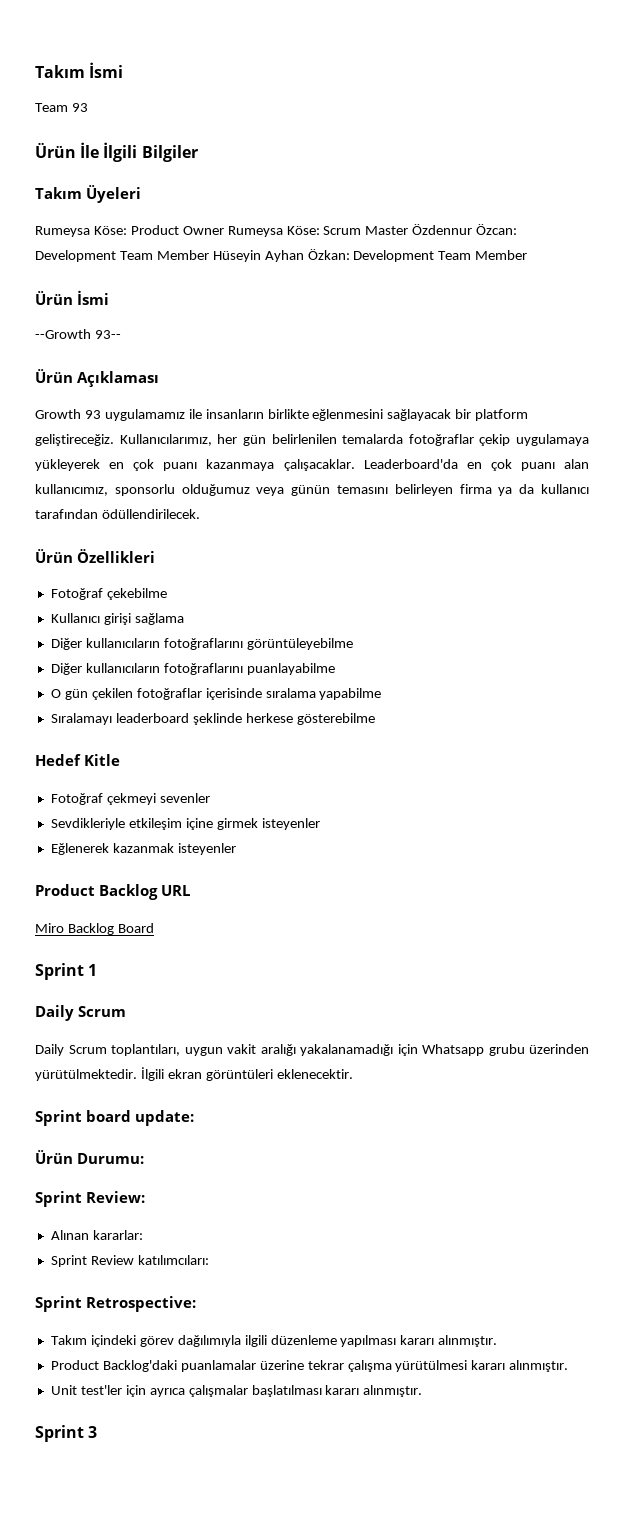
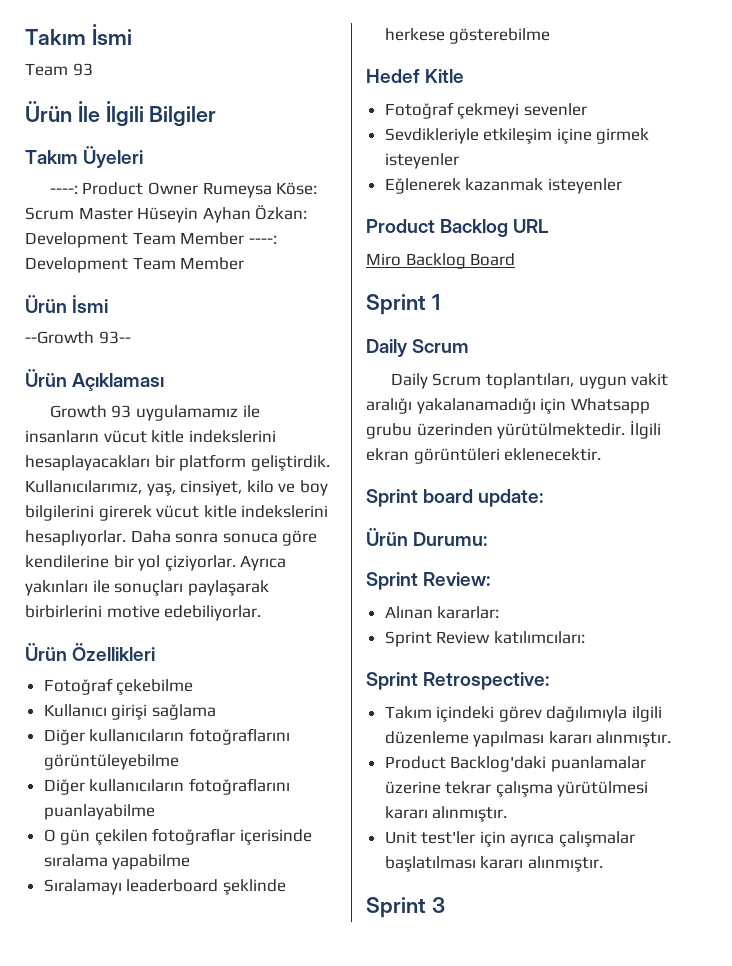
[35,226,127,237] Rumeysa Köse: -> [49,185,78,194] ----:
[412,224,518,235] [35,249,350,262] Özdennur Özcan: Development Team Member Hüseyin Ayhan Özkan: -> [137,205,308,223] [25,232,277,248] Hüseyin Ayhan Özkan: Development Team Member ----:
[267,409,529,421] [35,434,589,446] [35,459,590,471] [35,484,590,496] [35,509,200,519] birlikte eğlenmesini sağlayacak bir platform geliştireceğiz. Kullanıcılarımız, her gün belirlenilen temalarda fotoğraflar çekip uygulamaya yükleyerek en çok puanı kazanmaya çalışacaklar. Leaderboard'da en çok puanı alan kullanıcımız, sponsorlu olduğumuz veya günün temasını belirleyen firma ya da kullanıcı tarafından ödüllendirilecek. -> [103,430,276,443] [25,454,330,471] [25,480,328,496] [25,505,329,521] [25,530,318,546] [25,555,287,571] [25,580,269,596] [25,605,262,621] vücut kitle indekslerini hesaplayacakları bir platform geliştirdik. Kullanıcılarımız, yaş, cinsiyet, kilo ve boy bilgilerini girerek vücut kitle indekslerini hesaplıyorlar. Daha sonra sonuca göre kendilerine bir yol çiziyorlar. Ayrıca yakınları ile sonuçları paylaşarak birbirlerini motive edebiliyorlar.

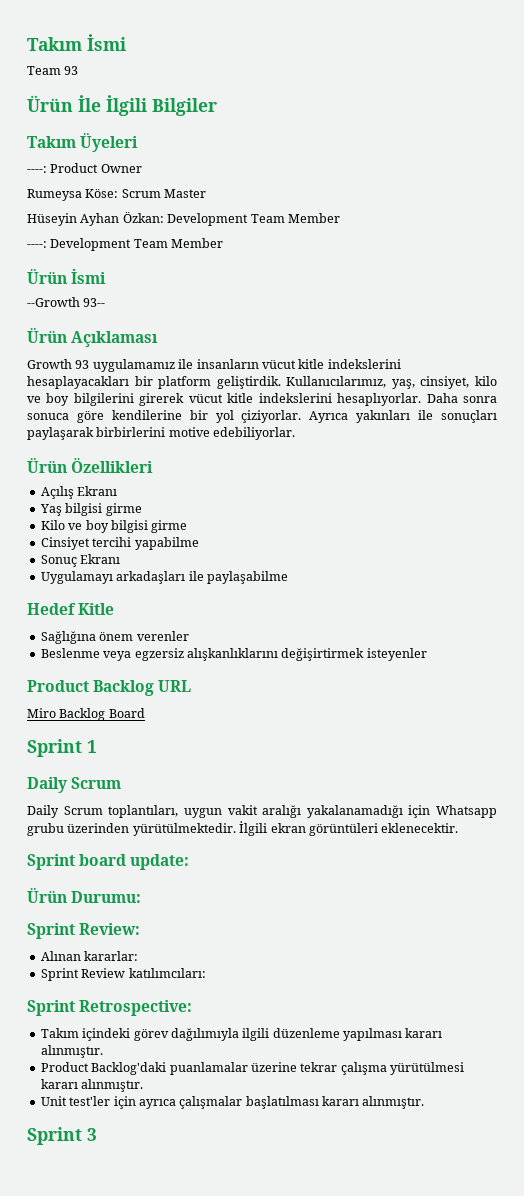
(198, 188) none -> (142, 168) //
(133, 213) none -> (207, 193) //
(245, 238) none -> (340, 218) //
[43,678,194,695] [43,704,216,720] [43,728,290,745] [43,754,179,770] [43,778,290,795] [43,804,155,820] [43,828,313,845] [43,854,191,870] [43,879,286,895] [384,28,551,44] [366,69,465,83] [384,102,587,119] [384,128,650,144] [384,153,459,169] [384,178,544,194] Fotoğraf çekebilme // Kullanıcı girişi sağlama // Diğer kullanıcıların fotoğraflarını görüntüleyebilme // Diğer kullanıcıların fotoğraflarını puanlayabilme // O gün çekilen fotoğraflar içerisinde sıralama yapabilme // Sıralamayı leaderboard şeklinde herkese gösterebilme // Hedef Kitle // Fotoğraf çekmeyi sevenler // Sevdikleriyle etkileşim içine girmek isteyenler // Eğlenerek kazanmak -> [40,486,118,499] [39,503,142,516] [40,520,188,533] [40,537,199,550] [40,554,121,567] [40,571,288,584] [27,603,115,615] [40,631,189,644] [40,648,365,661] Açılış Ekranı // Yaş bilgisi girme // Kilo ve boy bilgisi girme // Cinsiyet tercihi yapabilme // Sonuç Ekranı // Uygulamayı arkadaşları ile paylaşabilme // Hedef Kitle // Sağlığına önem verenler // Beslenme veya egzersiz alışkanlıklarını değişirtirmek

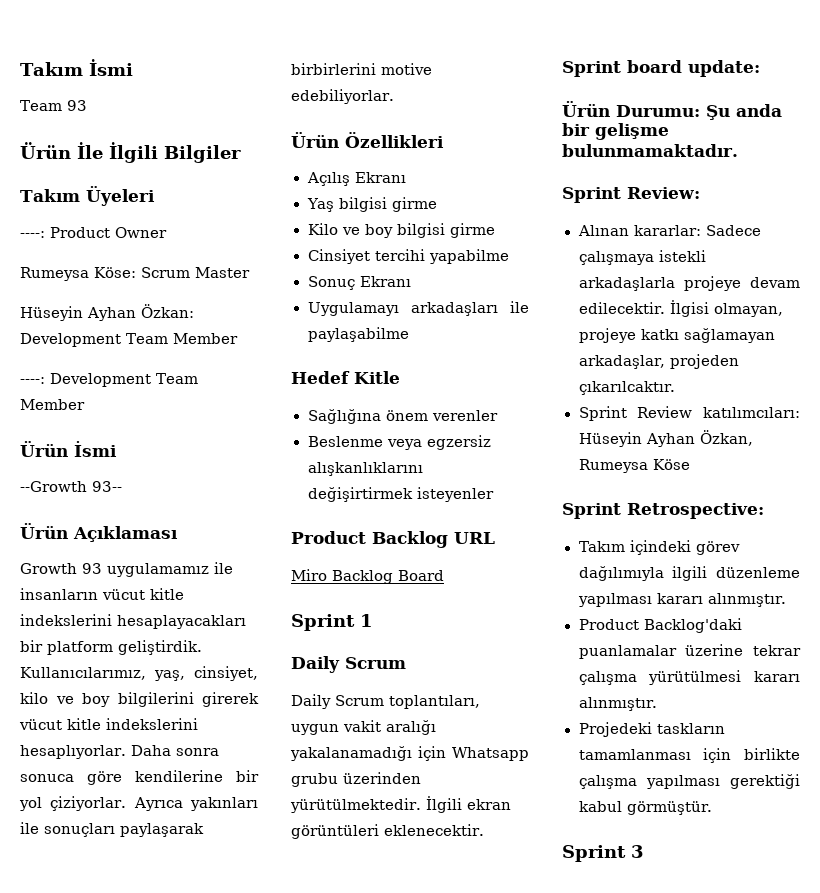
(142, 897) none -> [706,104,782,120] [562,123,669,140] [562,144,738,157] Şu anda bir gelişme bulunmamaktadır.
[40,968,206,981] // Sprint Review katılımcıları: -> [705,225,761,236] [578,250,706,265] [578,276,800,291] [578,300,784,317] [578,328,775,343] [578,354,740,369] [578,381,676,395] [578,406,800,421] [578,430,753,447] [578,459,690,473] Sadece çalışmaya istekli arkadaşlarla projeye devam edilecektir. İlgisi olmayan, projeye katkı sağlamayan arkadaşlar, projeden çıkarılcaktır. // Sprint Review katılımcıları: Hüseyin Ayhan Özkan, Rumeysa Köse
[40,1096,425,1109] Unit test'ler için ayrıca çalışmalar başlatılması kararı alınmıştır. -> [578,722,725,737] [578,748,800,763] [578,774,800,789] [578,801,713,815] Projedeki taskların tamamlanması için birlikte çalışma yapılması gerektiği kabul görmüştür.

